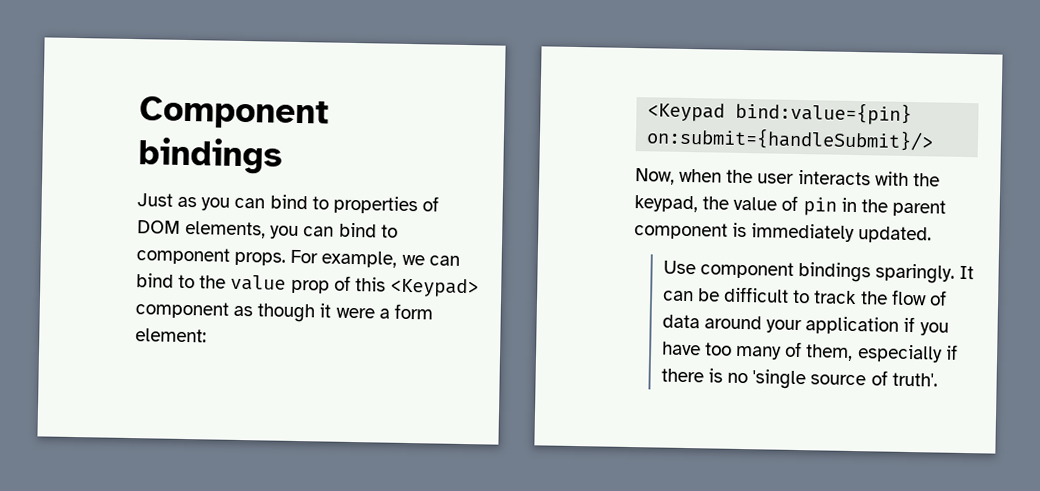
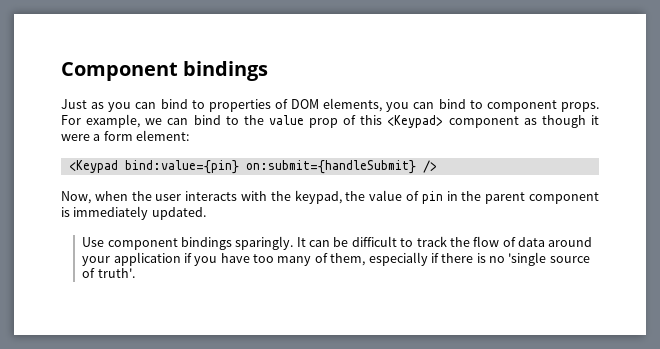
[646,126,935,152] on:submit={handleSubmit}/> -> [245,160,437,174] on:submit={handleSubmit} />

